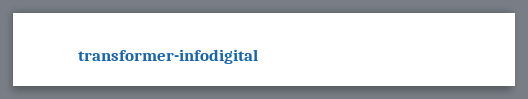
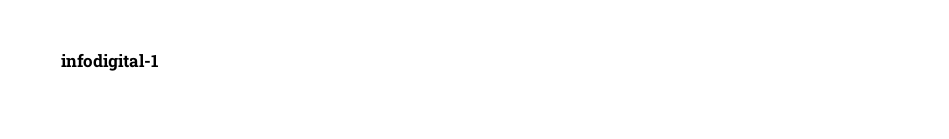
[78,49,258,64] transformer-infodigital -> [61,53,159,71] infodigital-1

